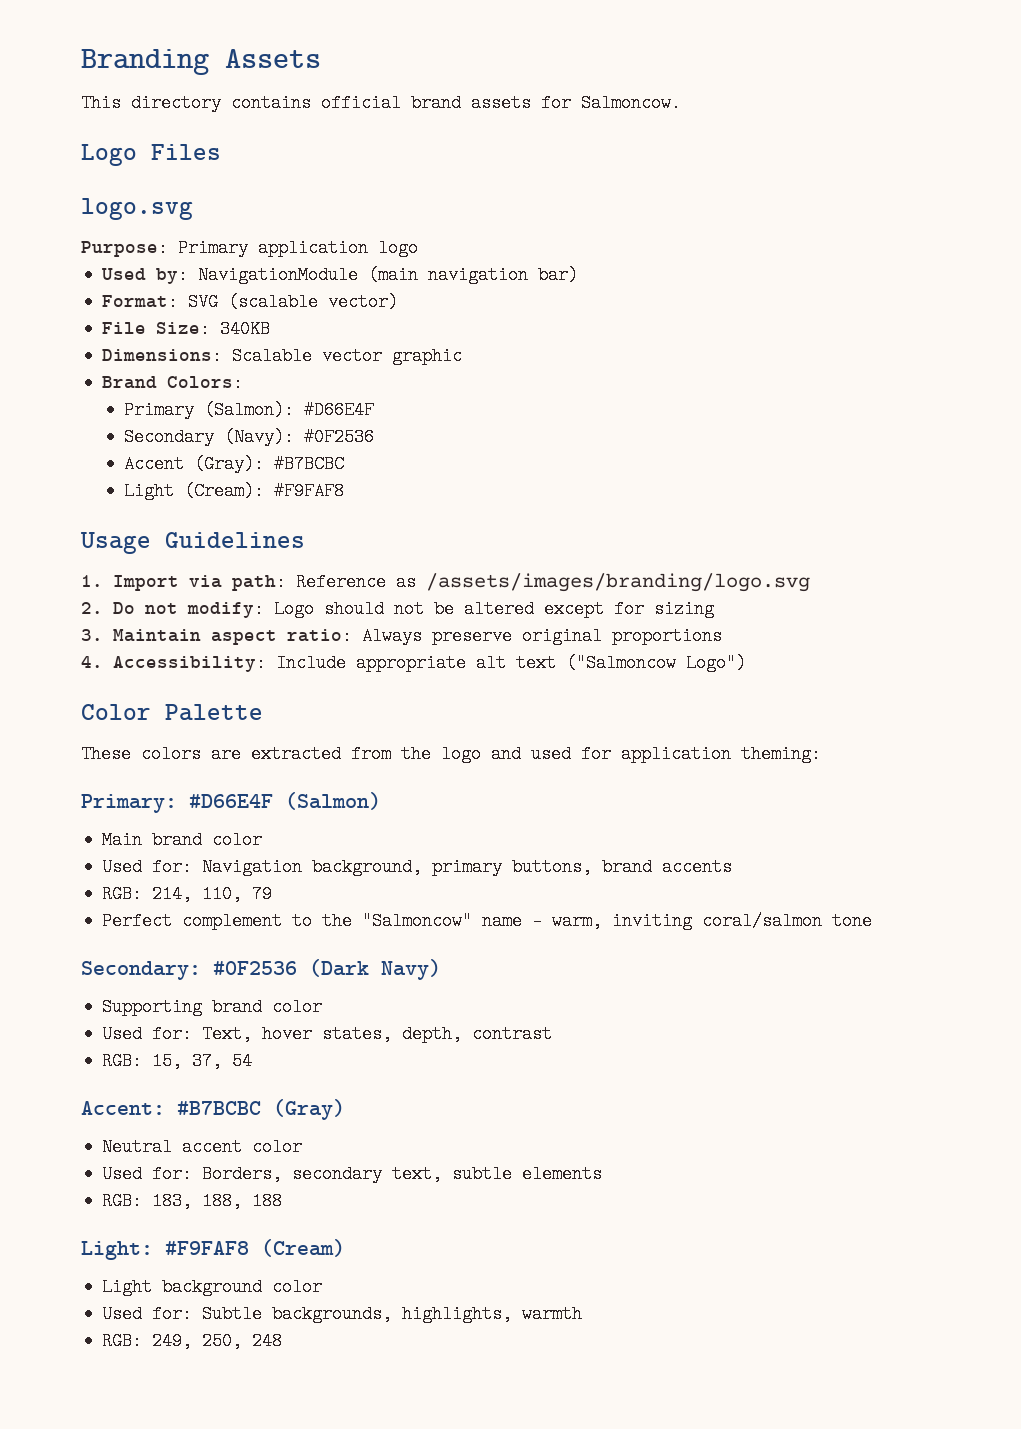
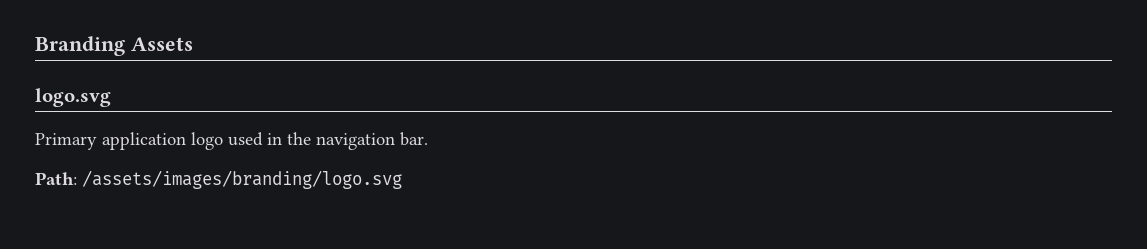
[81,94,681,112] [81,144,221,166] // This directory contains official brand assets for Salmoncow. // Logo Files -> (193, 44) none
[81,239,168,257] Purpose: -> (111, 97) none
[101,266,579,284] [102,293,399,311] [102,320,271,338] [102,347,463,365] [102,374,244,392] [124,401,375,419] [124,428,375,446] [124,455,345,473] [124,482,345,500] [80,532,305,554] [81,573,810,592] [81,600,714,618] [81,627,722,645] [81,654,746,672] [81,704,263,721] [81,745,821,763] [81,792,381,813] [102,831,263,849] [102,858,733,876] [102,885,273,903] [102,912,873,930] [81,959,441,980] [102,998,323,1016] [102,1025,553,1043] [102,1052,253,1070] [81,1099,345,1120] [102,1138,303,1156] [102,1165,603,1183] [102,1192,283,1210] [81,1239,345,1260] [102,1278,323,1296] [102,1305,583,1323] [102,1332,283,1350] // Used by: NavigationModule (main navigation bar) // Format: SVG (scalable vector) // File Size: 340KB // Dimensions: Scalable vector graphic // Brand Colors: // Primary (Salmon): #D66E4F // Secondary (Navy): #0F2536 // Accent (Gray): #B7BCBC // Light (Cream): #F9FAF8 // Usage Guidelines // 1. Import via path: Reference as /assets/images/branding/logo.svg // 2. Do not modify: Logo should not be altered except for sizing // 3. Maintain aspect ratio: Always preserve original proportions // 4. Accessibility: Include appropriate alt text ("Salmoncow Logo") // Color Palette // These colors are extracted from the logo and used for application theming: // Primary: #D66E4F (Salmon) // Main brand color // Used for: Navigation background, primary buttons, brand accents // RGB: 214, 110, 79 // Perfect complement to the "Salmoncow" name - warm, inviting coral/salmon tone // Secondary: #0F2536 (Dark Navy) // Supporting brand color // Used for: Text, hover states, depth, contrast // RGB: 15, 37, 54 // Accent: #B7BCBC (Gray) // Neutral accent color // Used for: Borders, secondary text, subtle elements // RGB: 183, 188, 188 // Light: #F9FAF8 (Cream) // Light background color // Used for: Subtle backgrounds, highlights, warmth // RGB: 249, 250, 248 -> [228,132,428,150] [35,170,402,189] used in the navigation bar. // Path: /assets/images/branding/logo.svg

